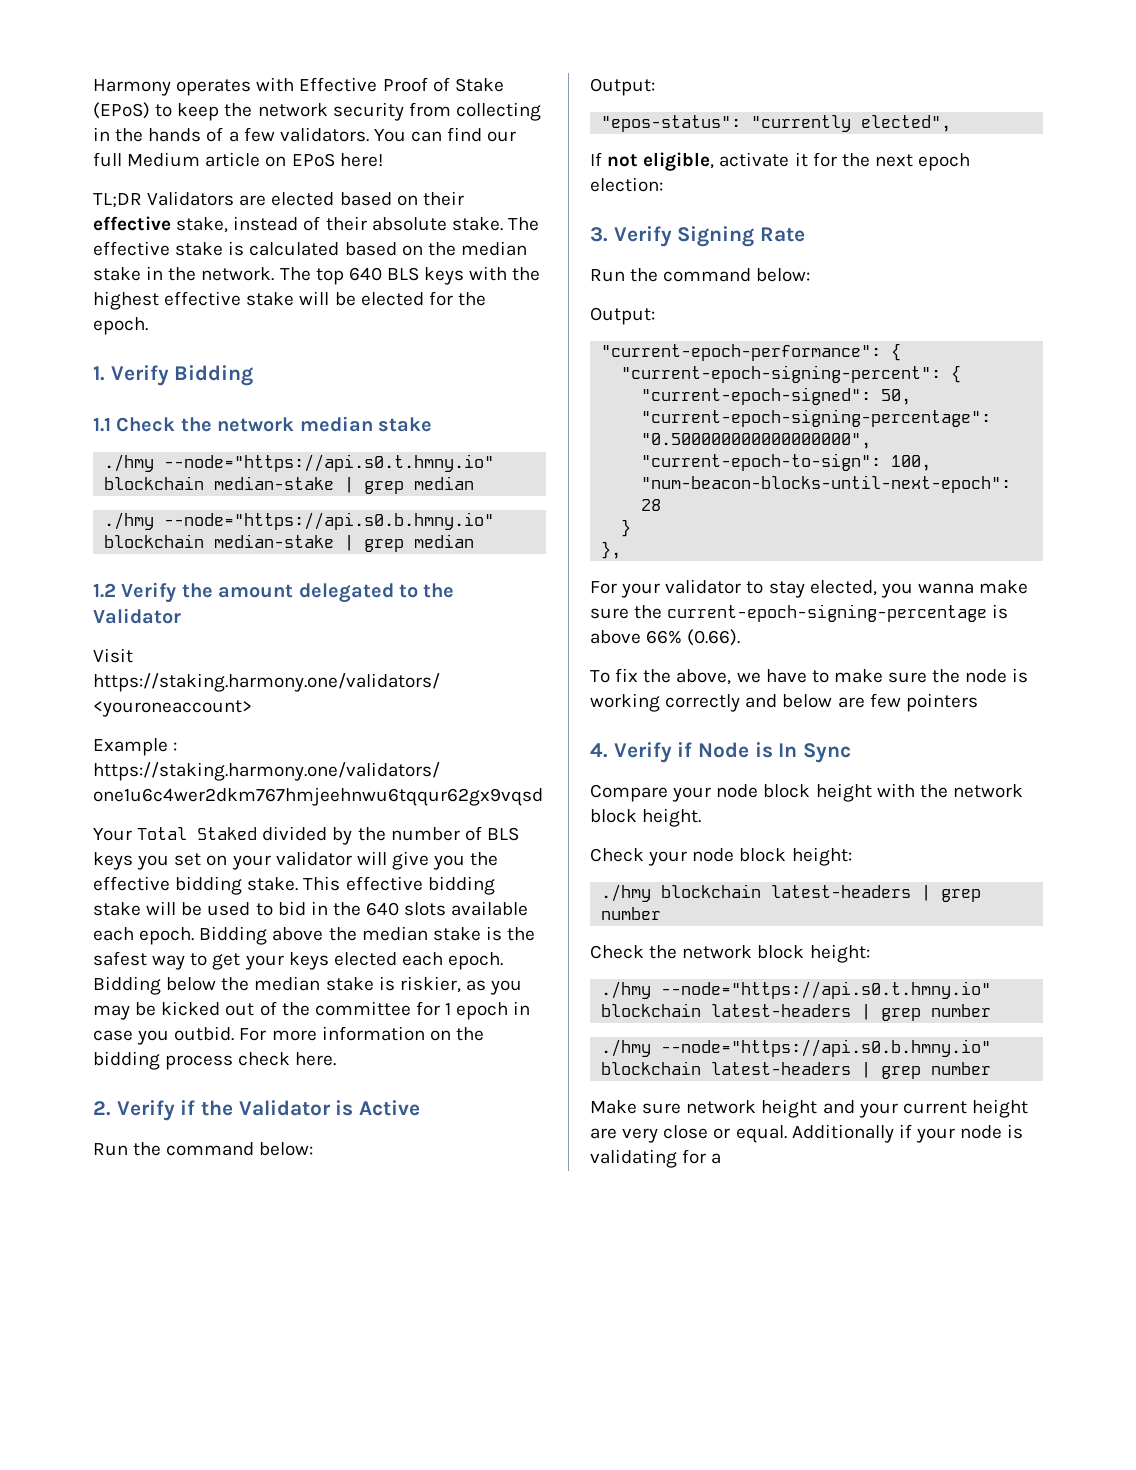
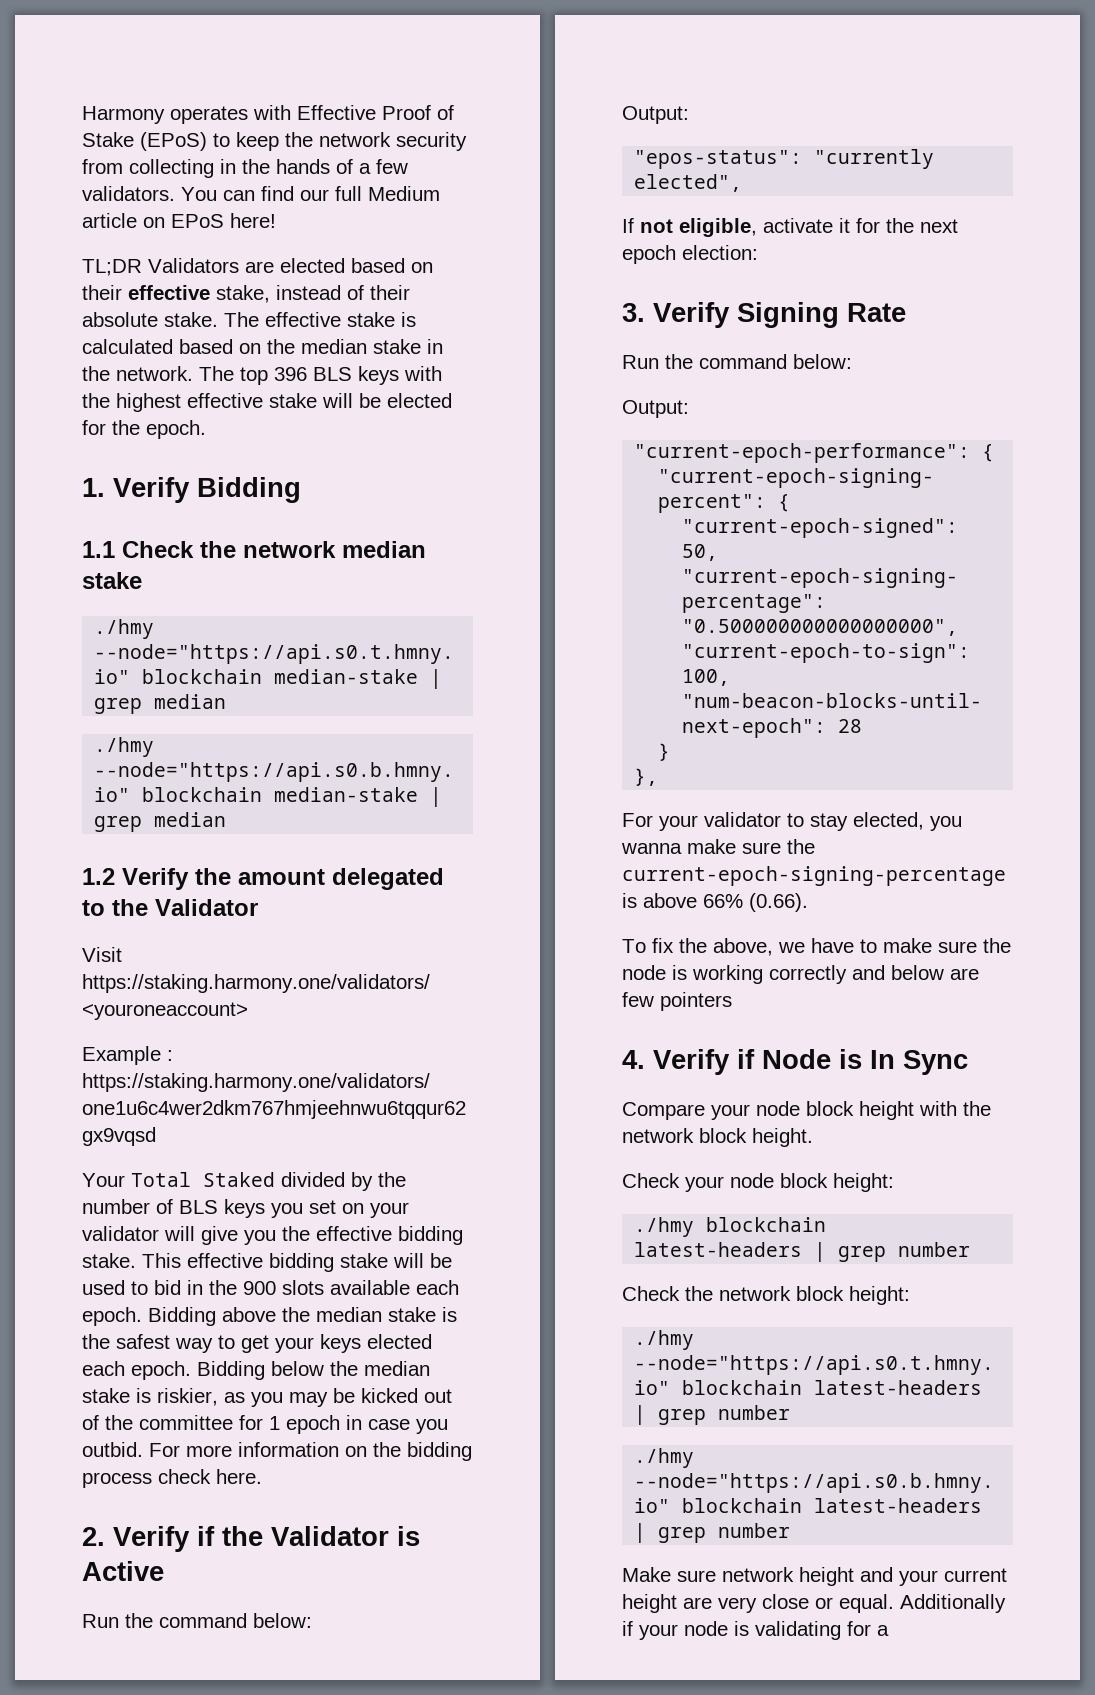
[348,267,382,281] 640 -> [274,367,307,381] 396
[366,902,400,916] 640 -> [243,1281,276,1295] 900

